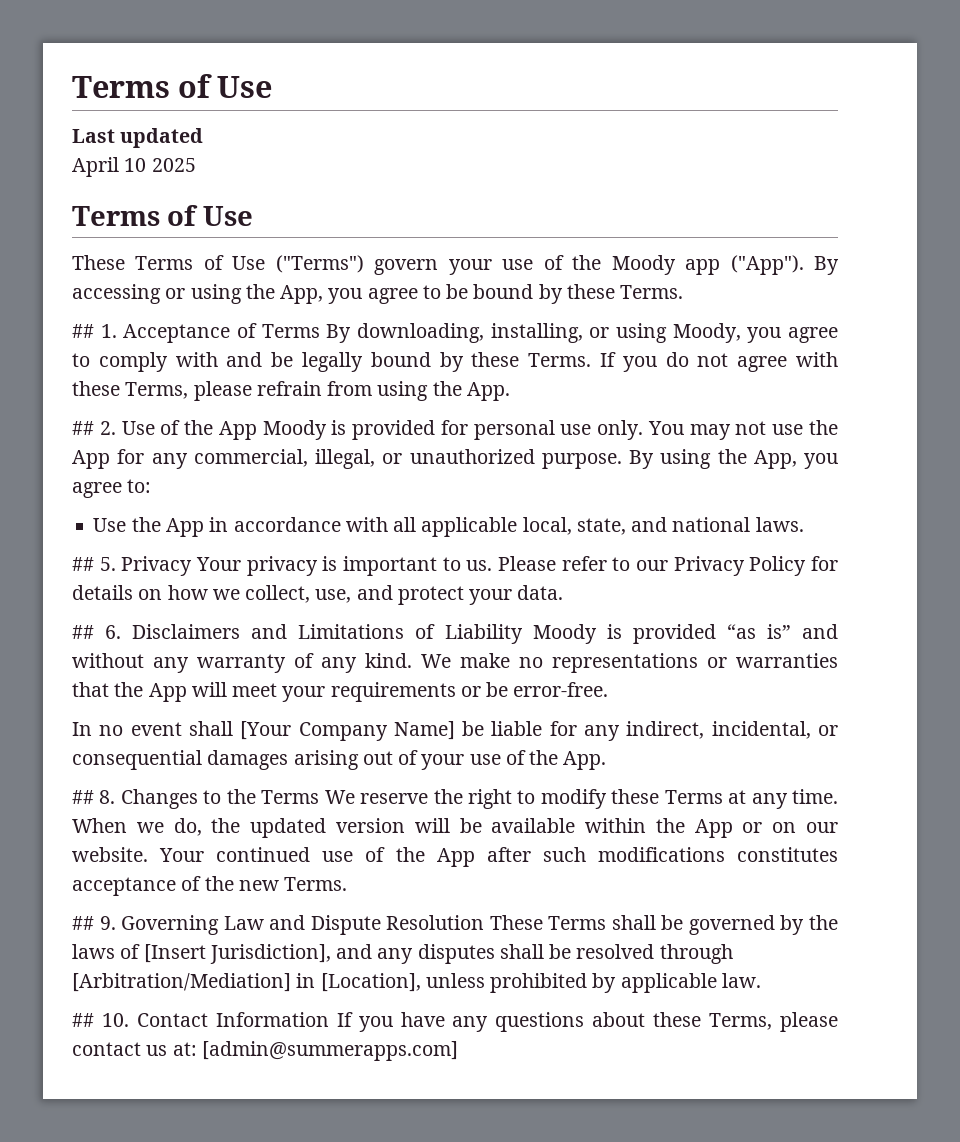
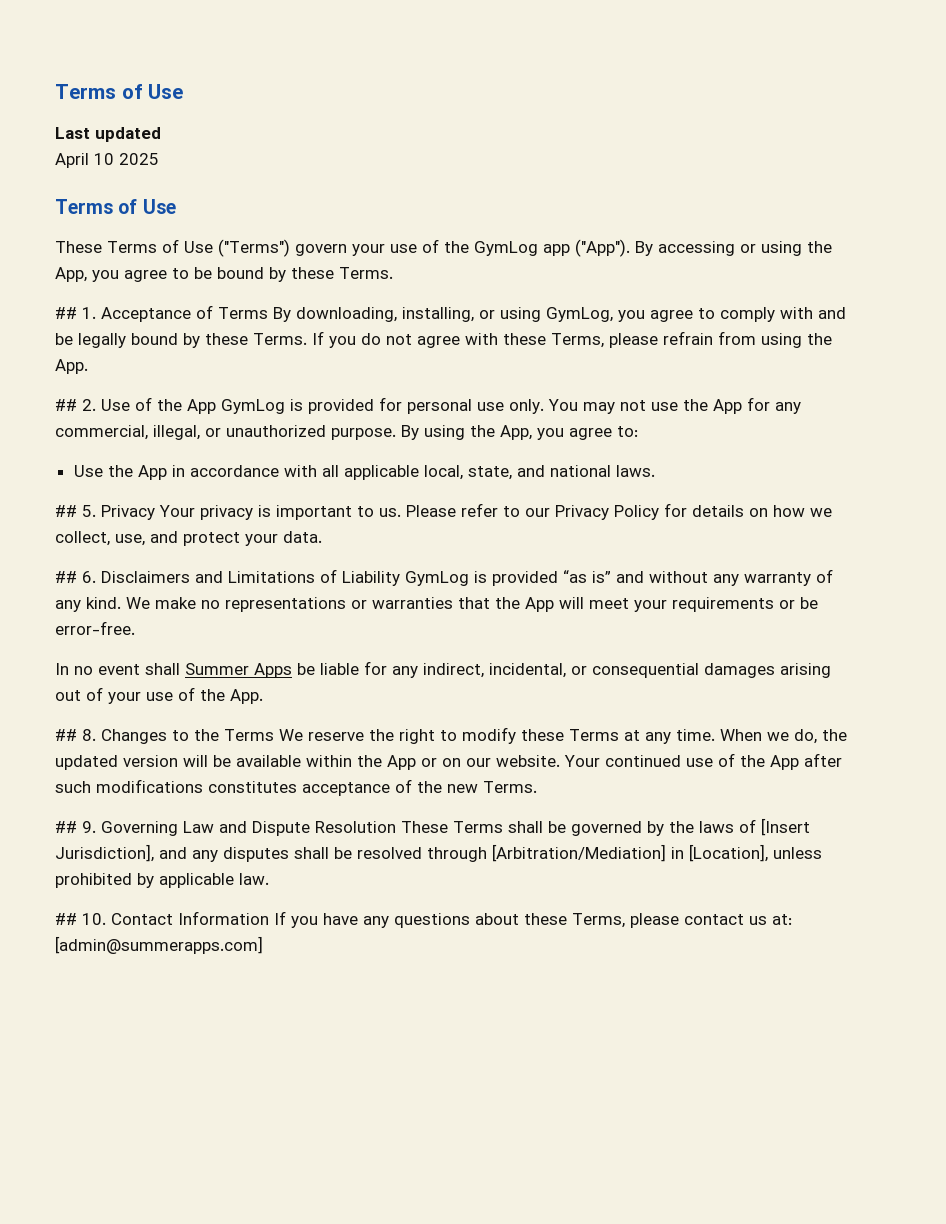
[611,255,676,275] Moody -> [474,241,538,256] GymLog
[672,323,741,343] Moody, -> [546,307,613,322] GymLog,
[262,420,327,440] Moody -> [221,399,285,414] GymLog
[532,624,597,644] Moody -> [405,571,469,586] GymLog
[240,721,455,741] [Your Company Name] -> [185,663,292,678] Summer Apps

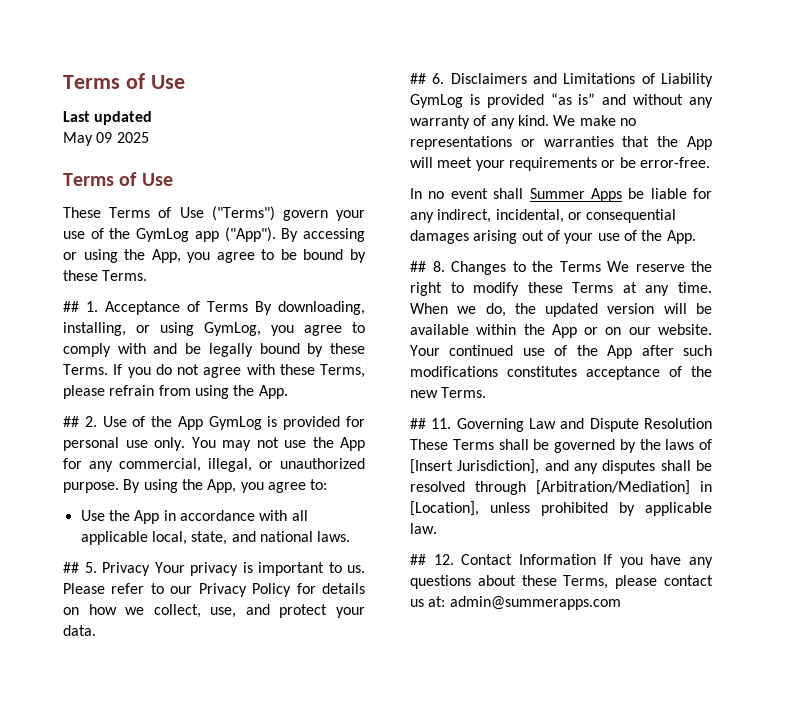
[55,153,114,168] April 10 -> [63,132,113,146] May 09
[82,821,96,833] 9. -> [431,418,452,429] 11.
[82,913,106,925] 10. -> [433,554,454,565] 12.
[55,936,263,954] [admin@summerapps.com] -> [449,596,621,610] admin@summerapps.com

